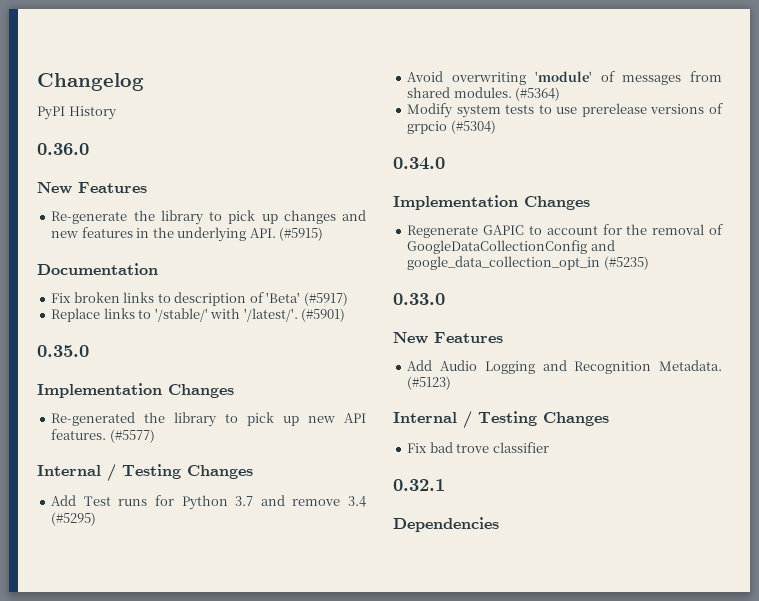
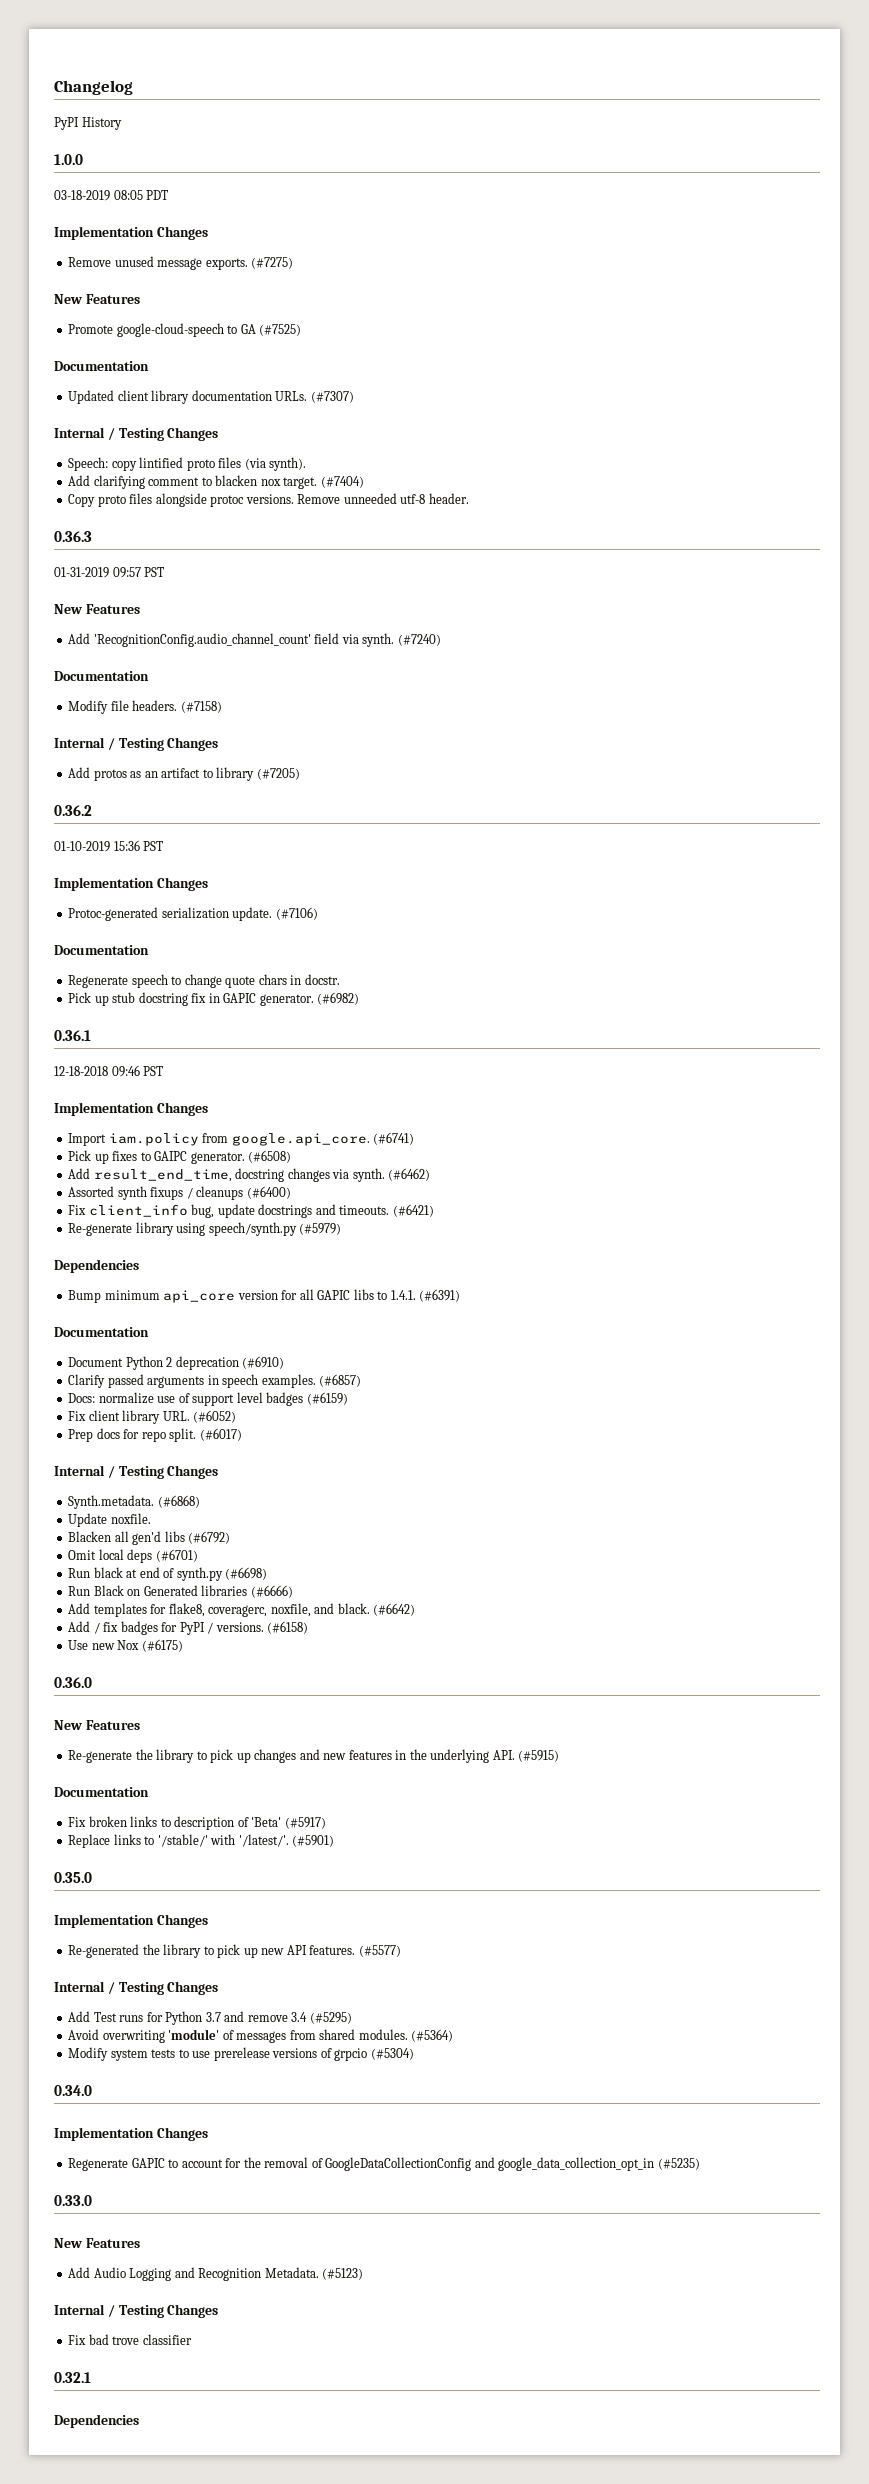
(117, 113) none -> [54,154,83,165] [54,190,169,201] [54,226,208,240] [68,256,294,270] [54,294,140,304] [68,323,302,337] [54,361,149,371] [68,390,354,404] [54,427,219,441] [68,457,307,471] [68,475,364,489] [68,493,469,507] [54,531,92,542] [54,567,165,578] [54,604,140,614] [68,633,441,647] [54,671,149,681] [68,700,222,714] [54,737,219,751] [68,767,300,781] [54,805,92,816] [54,840,164,852] [54,877,208,891] [68,907,318,921] [54,945,149,955] [68,974,340,988] [68,992,360,1006] [54,1030,91,1041] [54,1065,164,1077] [54,1102,208,1116] [68,1132,415,1146] [68,1150,292,1164] [68,1168,431,1182] [68,1186,291,1200] [68,1204,434,1218] [68,1222,342,1236] [54,1259,139,1273] [68,1289,461,1303] [54,1327,149,1337] [68,1356,285,1370] [68,1374,362,1388] [68,1392,348,1406] [68,1410,237,1424] [68,1428,242,1442] [54,1465,219,1479] [68,1495,200,1509] [68,1513,151,1527] [68,1531,231,1545] [68,1549,198,1563] [68,1567,268,1581] [68,1585,293,1598] [68,1603,416,1617] [68,1621,309,1635] [68,1639,183,1652] // 1.0.0 // 03-18-2019 08:05 PDT // Implementation Changes // Remove unused message exports. (#7275) // New Features // Promote google-cloud-speech to GA (#7525) // Documentation // Updated client library documentation URLs. (#7307) // Internal / Testing Changes // Speech: copy lintified proto files (via synth). // Add clarifying comment to blacken nox target. (#7404) // Copy proto files alongside protoc versions. Remove unneeded utf-8 header. // 0.36.3 // 01-31-2019 09:57 PST // New Features // Add 'RecognitionConfig.audio_channel_count' field via synth. (#7240) // Documentation // Modify file headers. (#7158) // Internal / Testing Changes // Add protos as an artifact to library (#7205) // 0.36.2 // 01-10-2019 15:36 PST // Implementation Changes // Protoc-generated serialization update. (#7106) // Documentation // Regenerate speech to change quote chars in docstr. // Pick up stub docstring fix in GAPIC generator. (#6982) // 0.36.1 // 12-18-2018 09:46 PST // Implementation Changes // Import iam.policy from google.api_core. (#6741) // Pick up fixes to GAIPC generator. (#6508) // Add result_end_time, docstring changes via synth. (#6462) // Assorted synth fixups / cleanups (#6400) // Fix client_info bug, update docstrings and timeouts. (#6421) // Re-generate library using speech/synth.py (#5979) // Dependencies // Bump minimum api_core version for all GAPIC libs to 1.4.1. (#6391) // Documentation // Document Python 2 deprecation (#6910) // Clarify passed arguments in speech examples. (#6857) // Docs: normalize use of support level badges (#6159) // Fix client library URL. (#6052) // Prep docs for repo split. (#6017) // Internal / Testing Changes // Synth.metadata. (#6868) // Update noxfile. // Blacken all gen'd libs (#6792) // Omit local deps (#6701) // Run black at end of synth.py (#6698) // Run Black on Generated libraries (#6666) // Add templates for flake8, coveragerc, noxfile, and black. (#6642) // Add / fix badges for PyPI / versions. (#6158) // Use new Nox (#6175)

